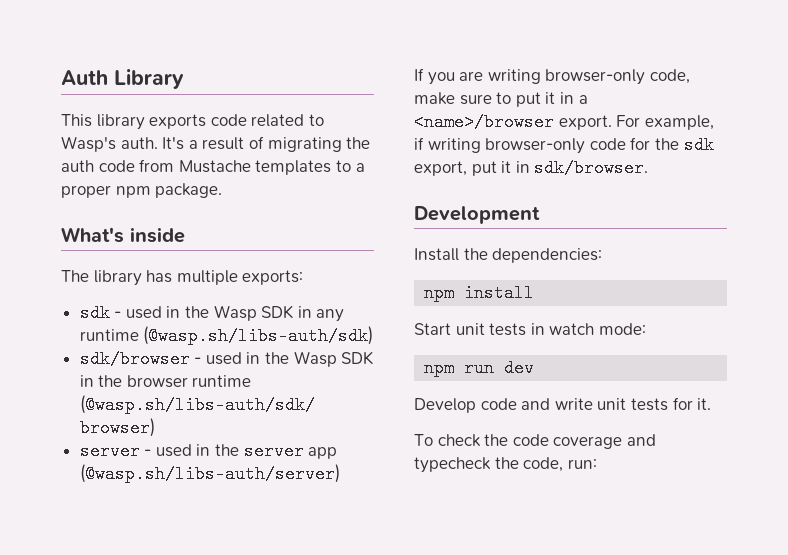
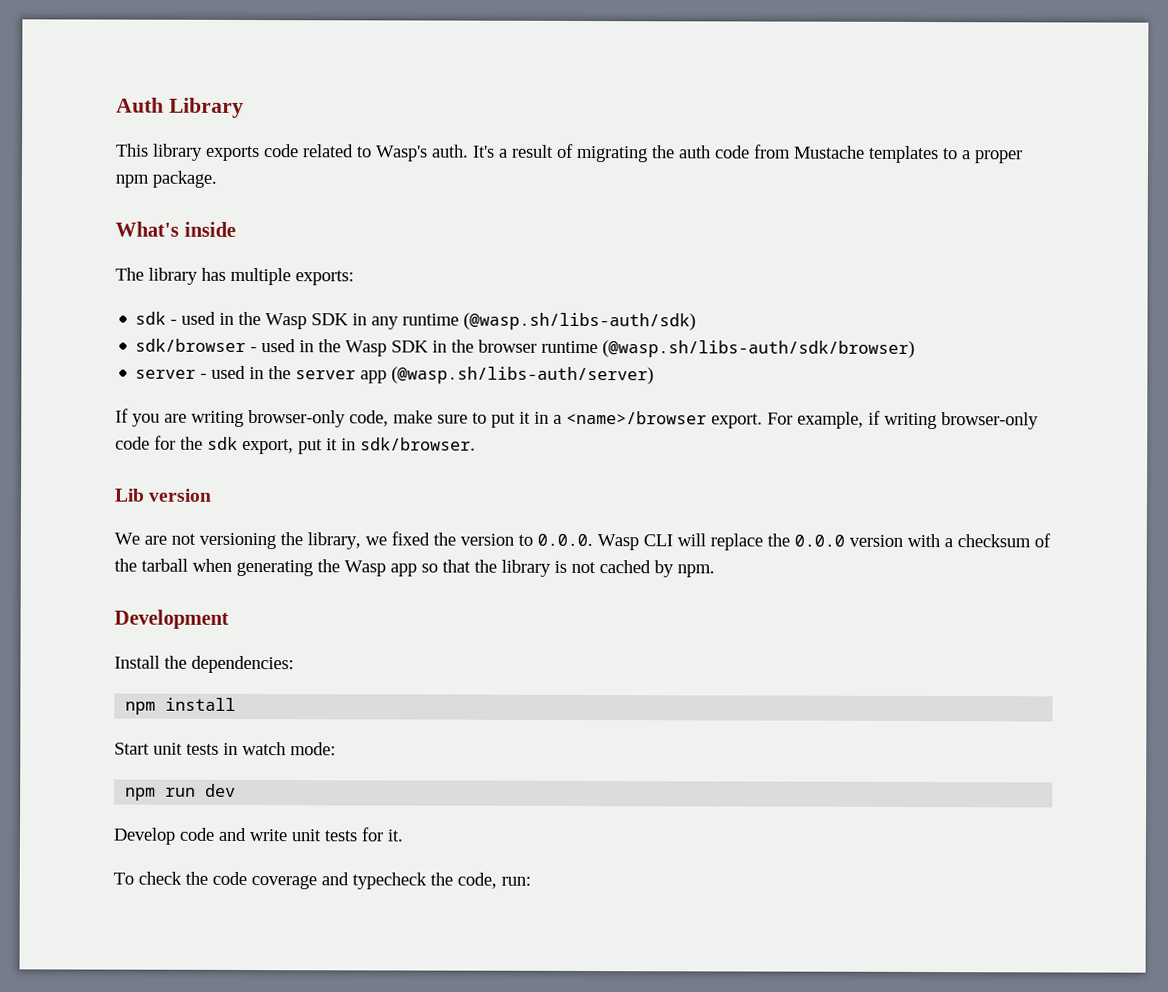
(649, 168) none -> [114,488,213,502] [114,531,1051,551] [114,558,715,578] // Lib version // We are not versioning the library, we fixed the version to 0.0.0. Wasp CLI will replace the 0.0.0 version with a checksum of the tarball when generating the Wasp app so that the library is not cached by npm.

